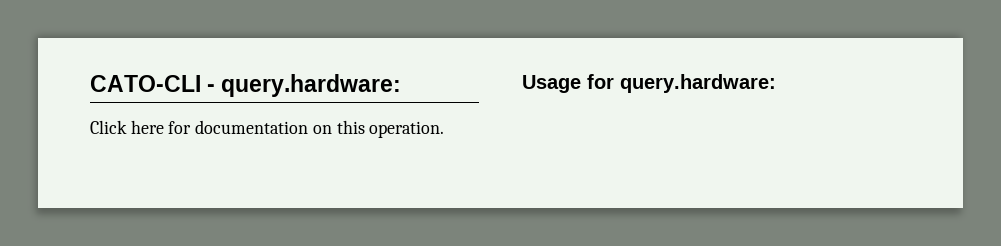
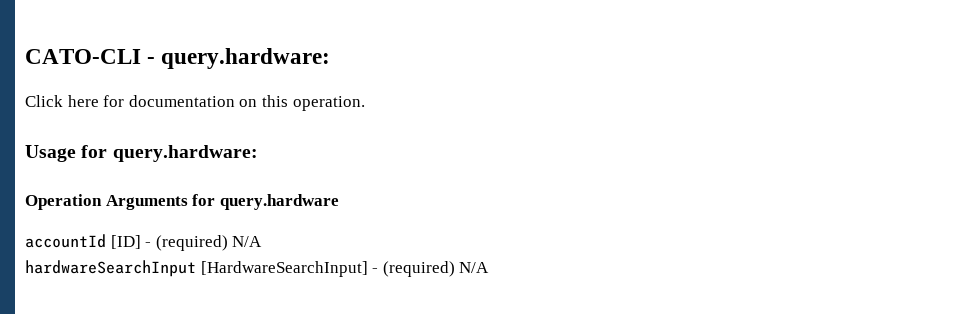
(776, 83) none -> [25,194,339,210] [25,234,263,251] [25,260,490,277] // Operation Arguments for query.hardware // accountId [ID] - (required) N/A // hardwareSearchInput [HardwareSearchInput] - (required) N/A

